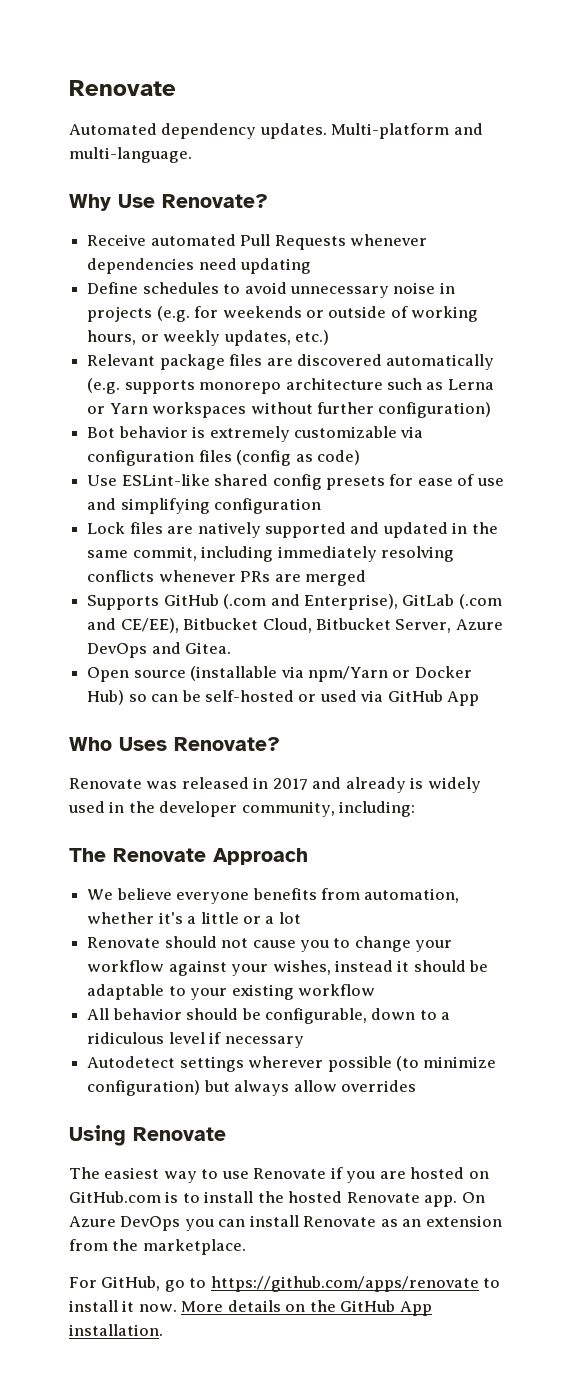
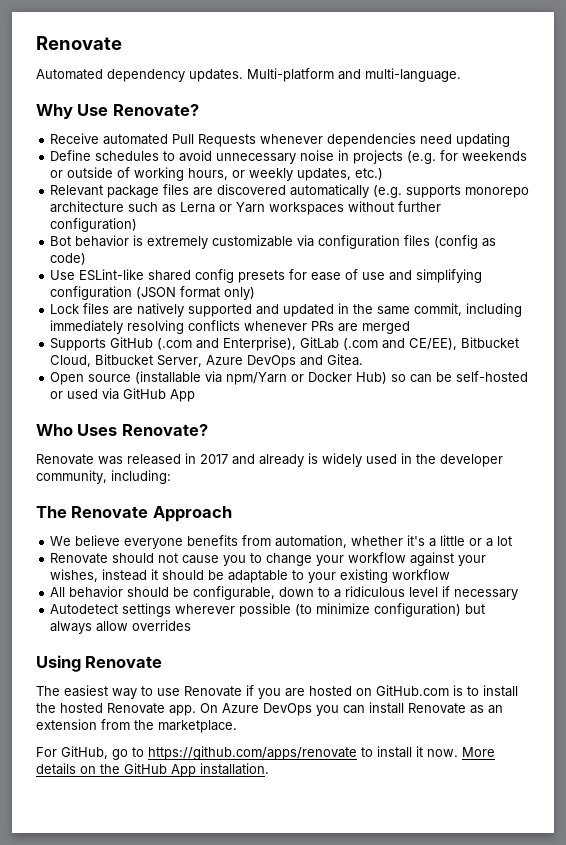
(322, 506) none -> [136,286,256,300] (JSON format only)

